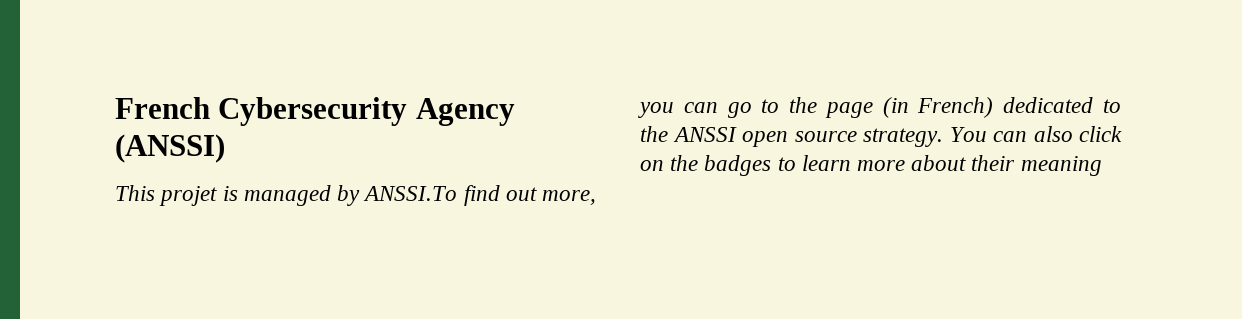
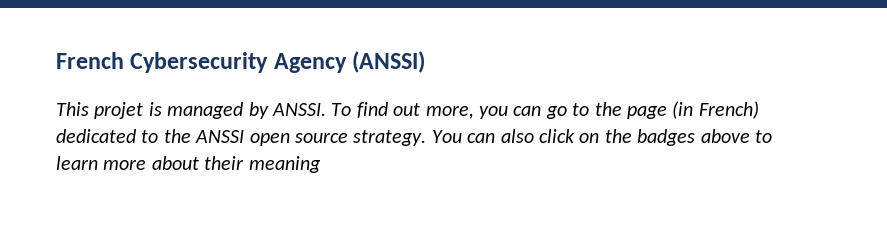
[363,186,458,201] ANSSI.To -> [272,103,352,116] ANSSI. To
(772, 165) none -> [700,129,750,143] above

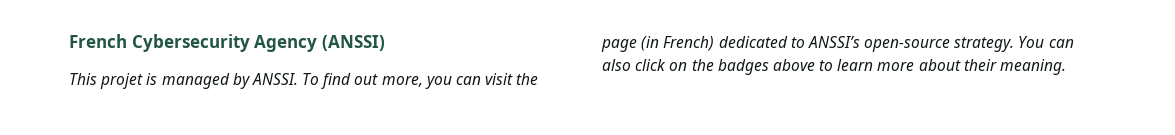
[545,103,590,119] go to -> [485,73,514,85] visit
[163,129,348,146] the ANSSI open source -> [807,36,951,52] ANSSI’s open-source
[248,156,321,173] meaning -> [1000,59,1067,75] meaning.

